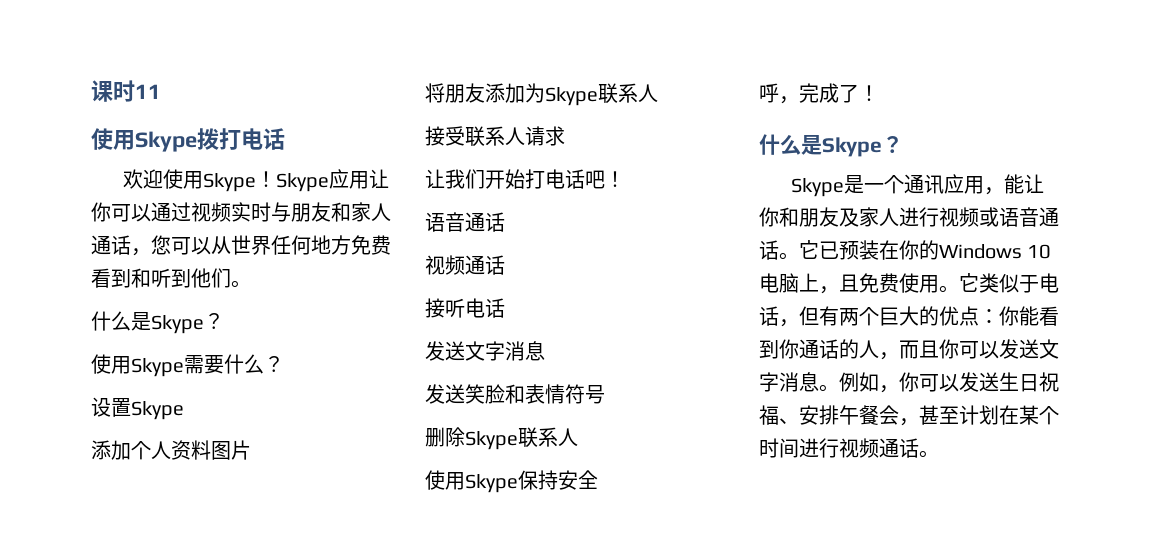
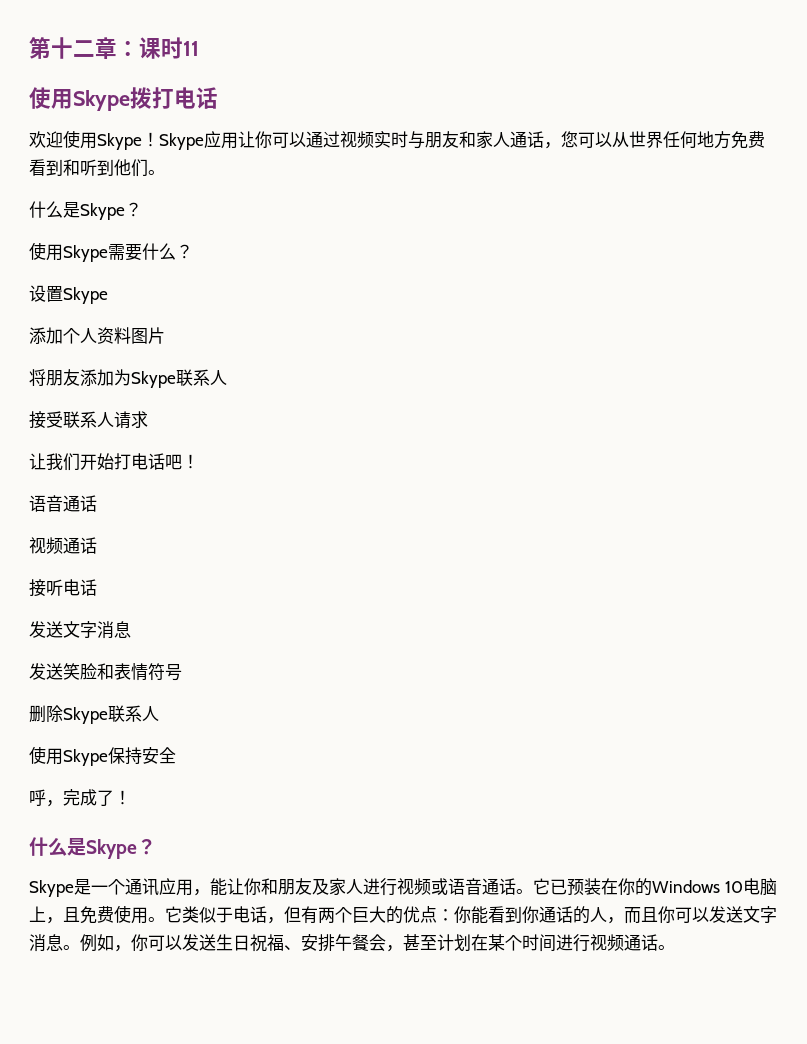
(91, 91) none -> [29,37,139,59] 第十二章：

